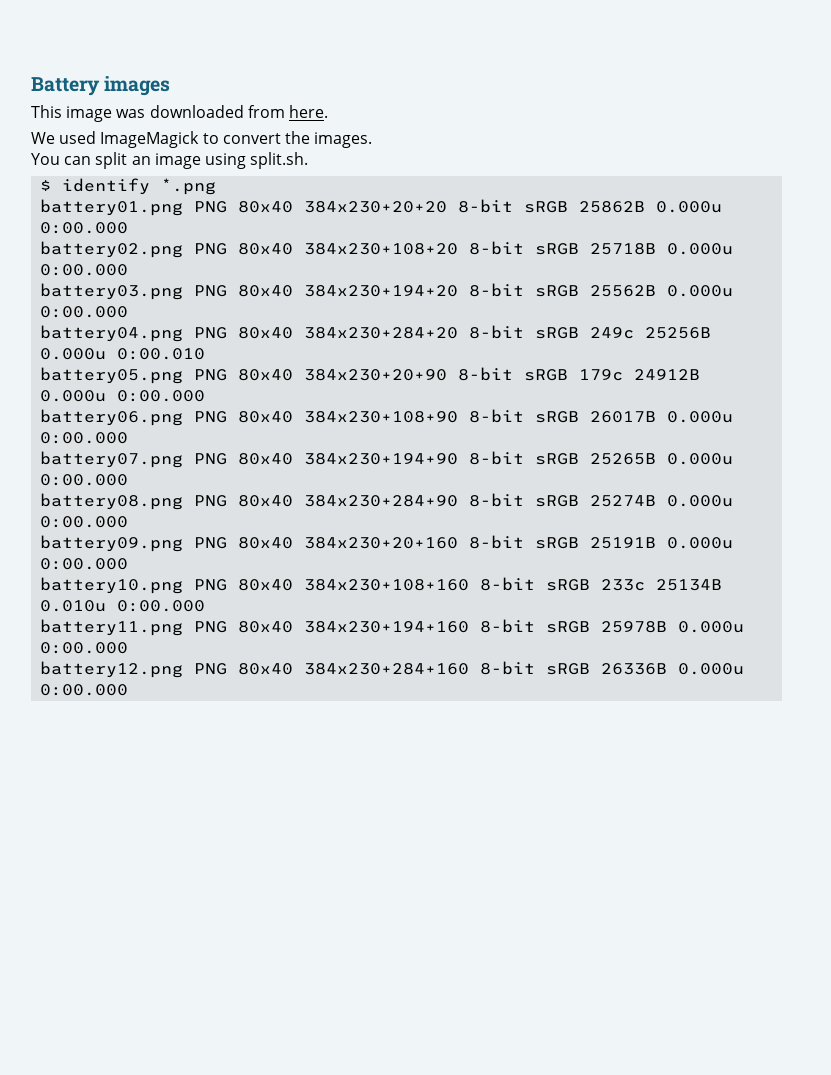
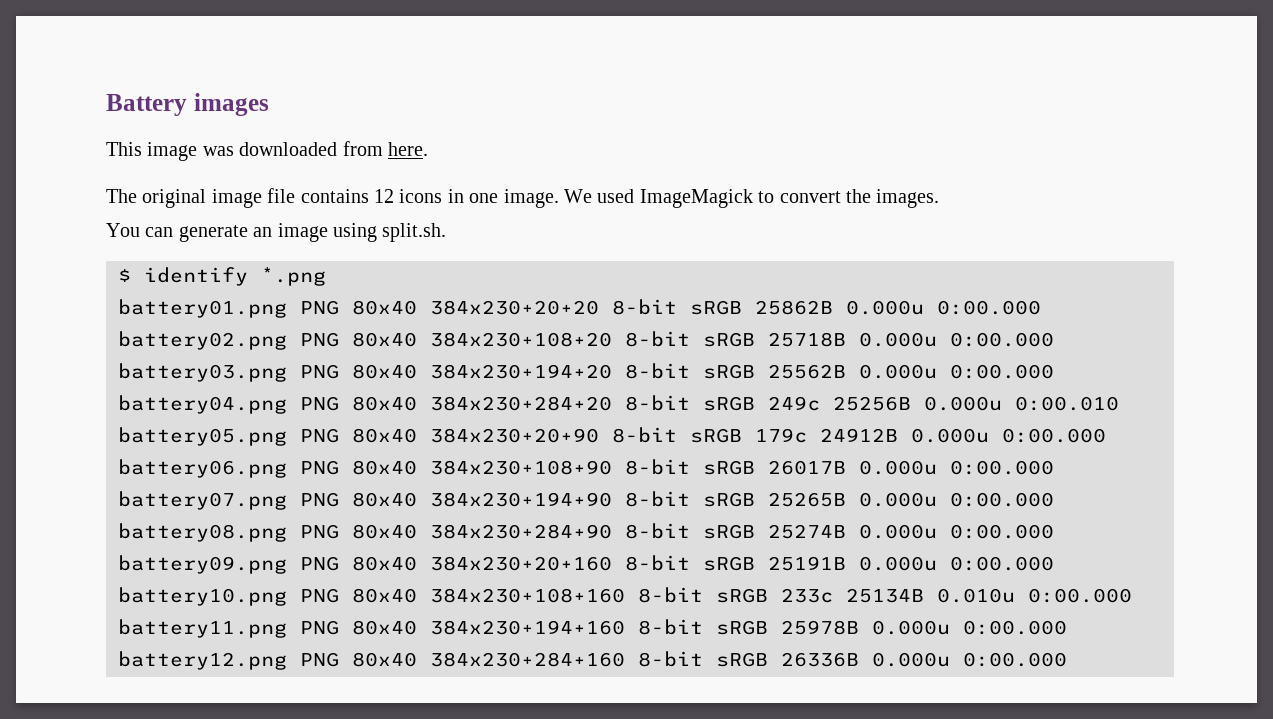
(328, 111) none -> [106,188,559,208] The original image file contains 12 icons in one image.
[95,152,128,169] split -> [178,225,248,242] generate

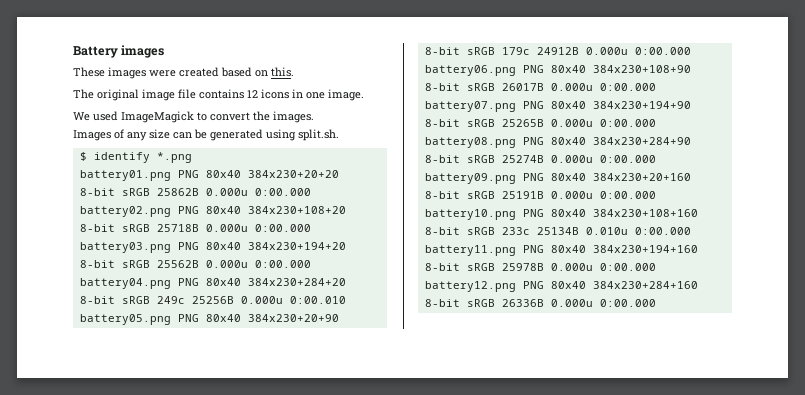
[106,141,428,161] This image was downloaded from here. -> [73,67,294,79] These images were created based on this.
(559, 198) none -> (364, 95) //
[106,223,328,242] You can generate an image -> [73,129,263,141] Images of any size can be generated

